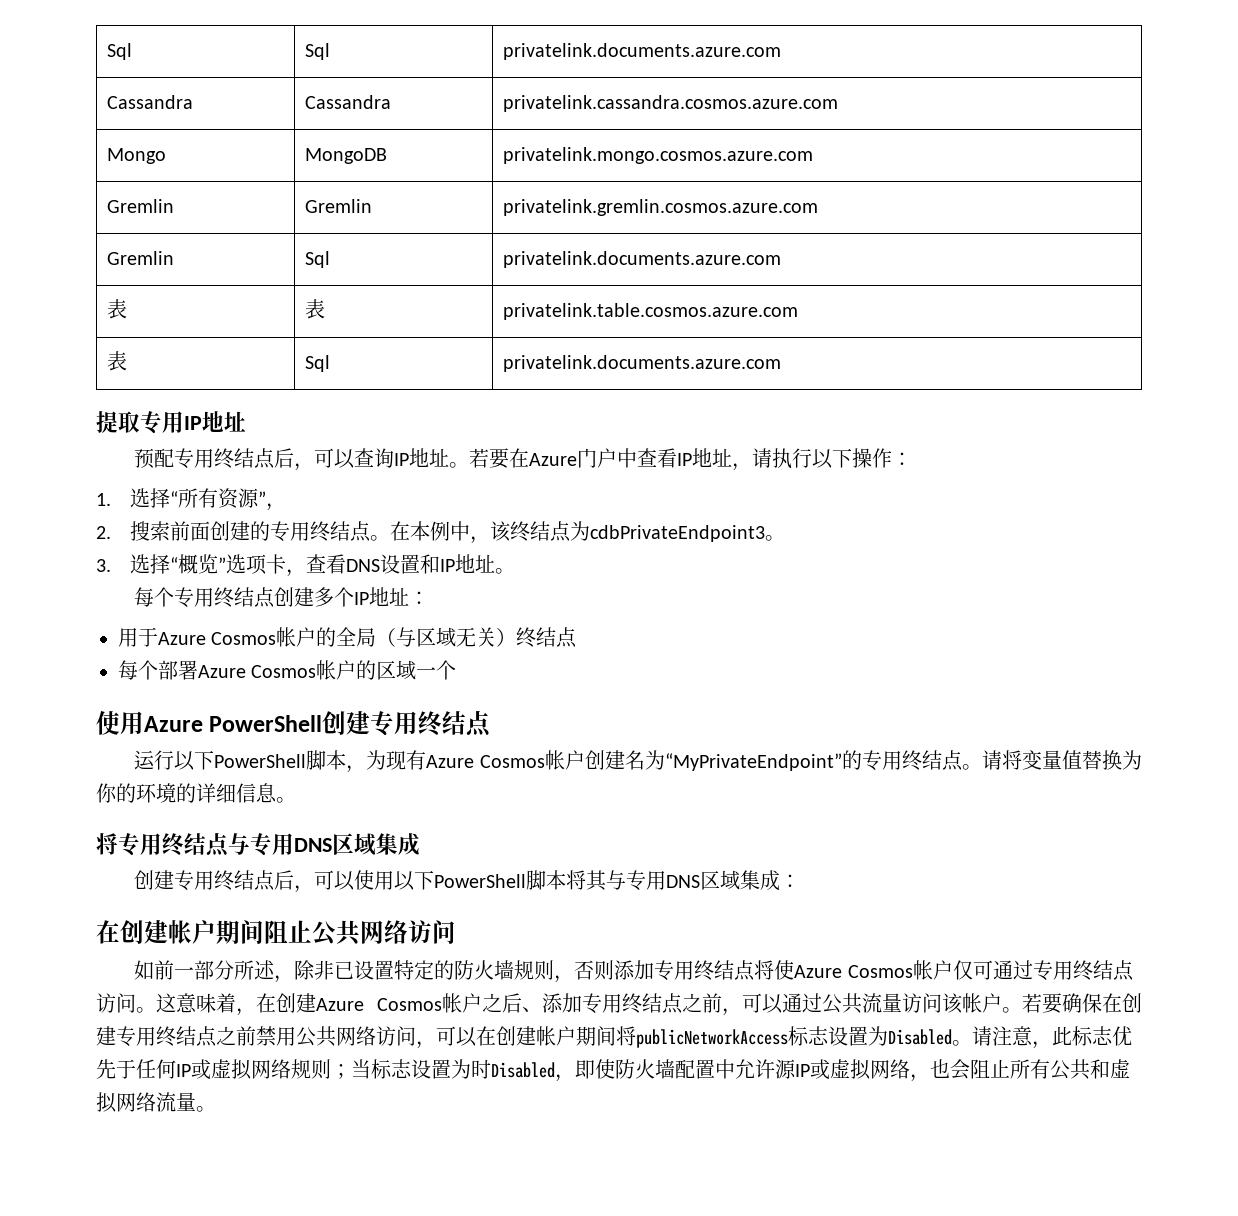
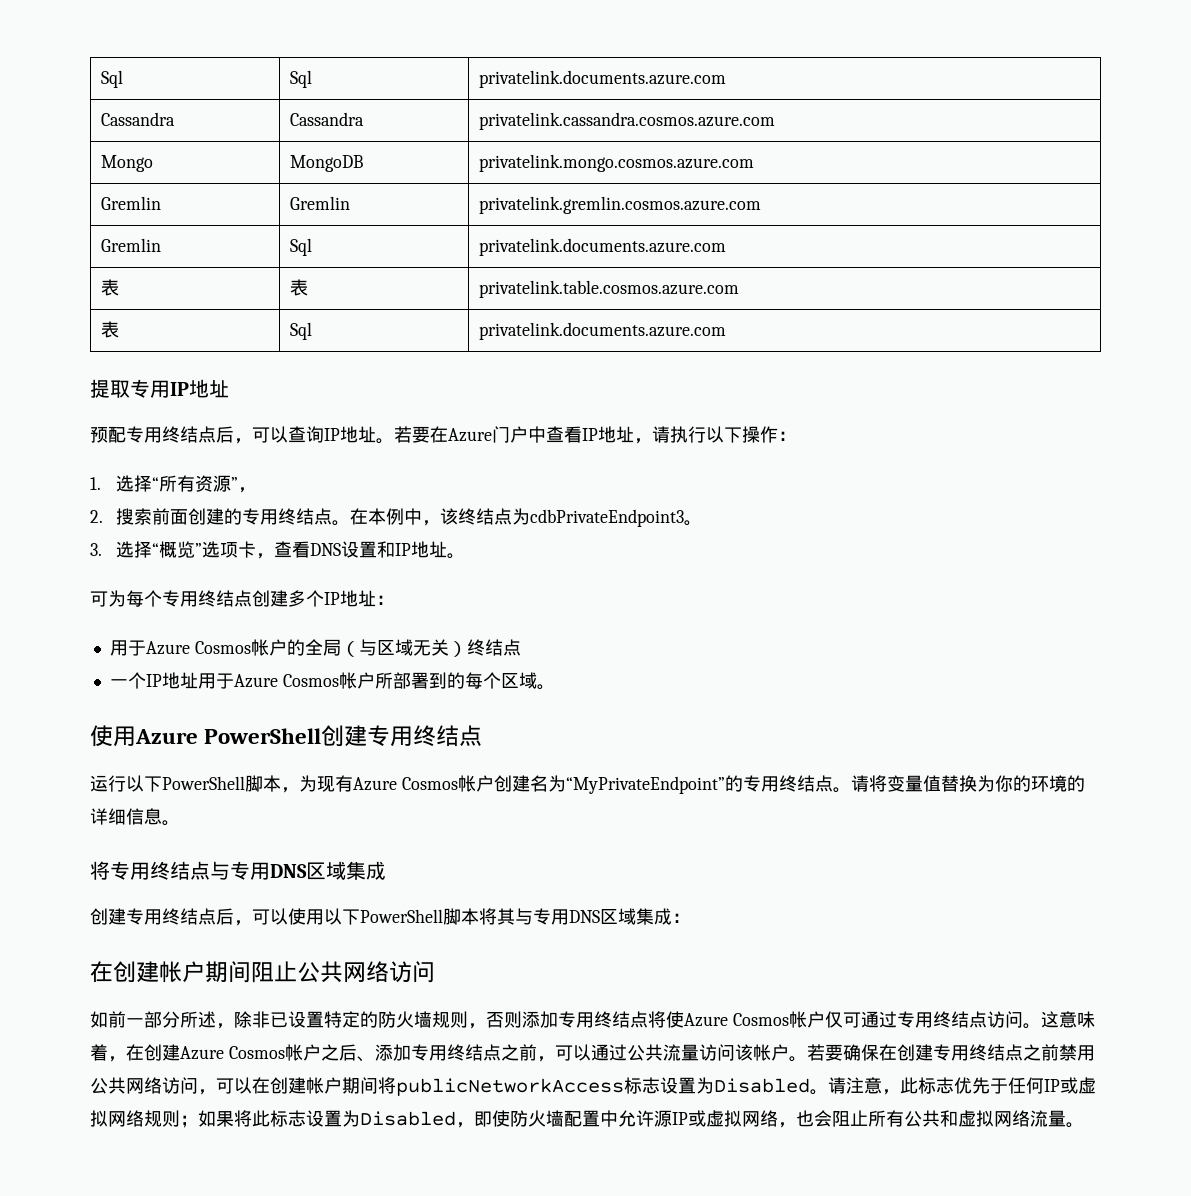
(515, 571) none -> [90,590,126,607] 可为
[118,660,457,680] 每个部署Azure Cosmos帐户的区域一个 -> [109,672,555,690] 一个IP地址用于Azure Cosmos帐户所部署到的每个区域。
[351,1059,491,1079] 当标志设置为时 -> [198,1110,360,1127] 如果将此标志设置为

